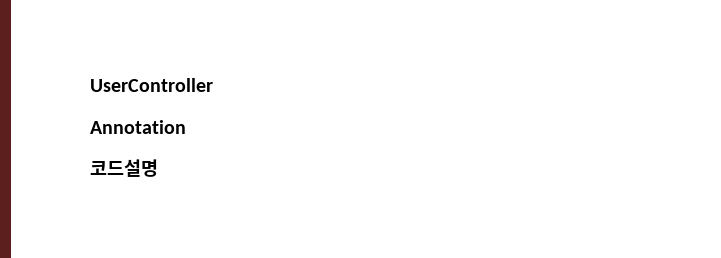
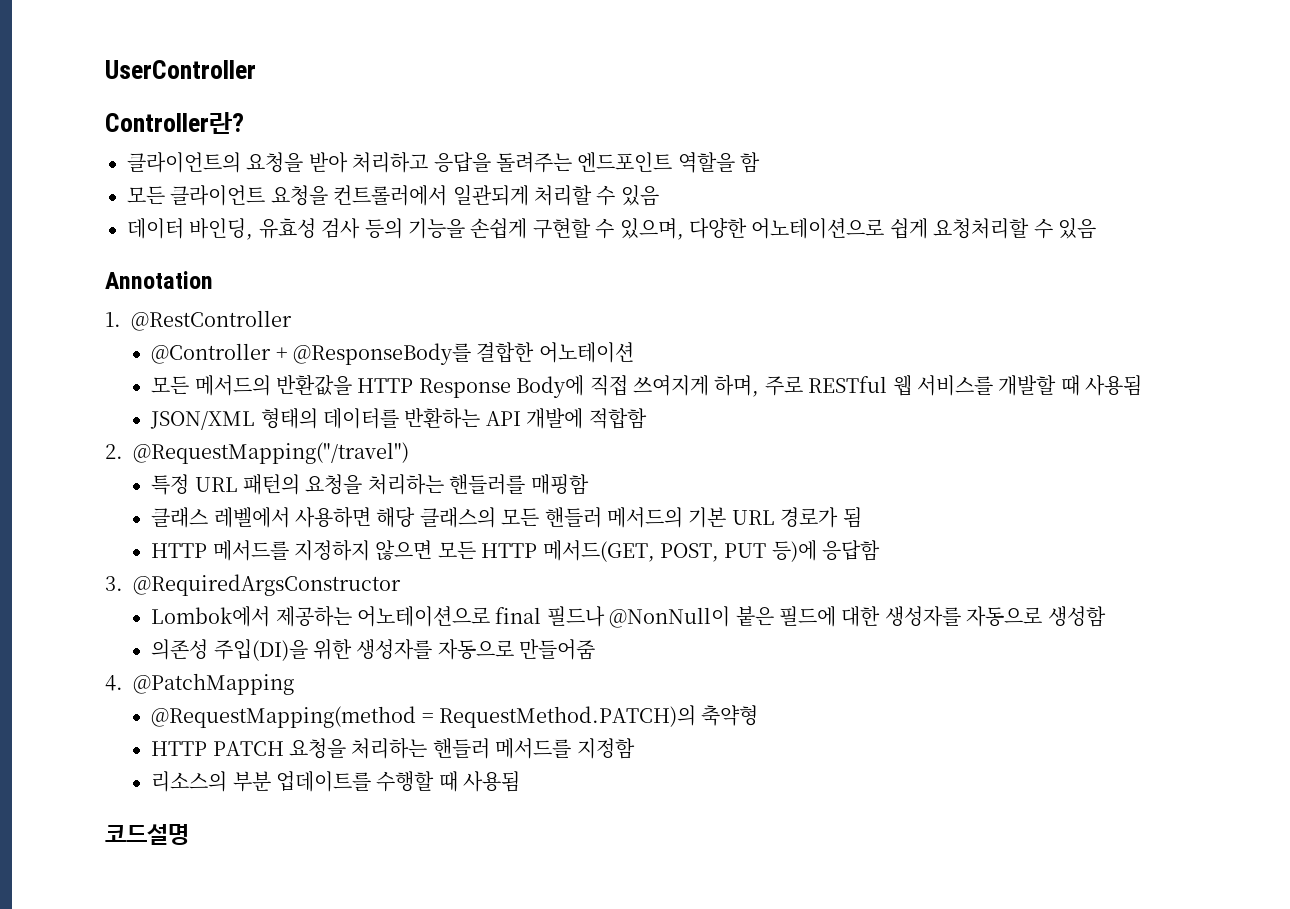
[90,120,186,134] Annotation -> [105,112,244,134] [127,152,761,173] [127,185,659,206] [127,218,1096,240] [105,271,213,289] [105,310,292,331] [151,342,634,365] [151,375,1143,398] [150,408,647,430] [105,442,409,464] [151,474,589,495] [151,507,862,528] [151,540,881,562] [105,574,401,596] [151,606,1106,628] [151,639,596,661] [105,673,294,695] [151,705,759,728] [151,738,635,759] [151,771,521,792] Controller란? // 클라이언트의 요청을 받아 처리하고 응답을 돌려주는 엔드포인트 역할을 함 // 모든 클라이언트 요청을 컨트롤러에서 일관되게 처리할 수 있음 // 데이터 바인딩, 유효성 검사 등의 기능을 손쉽게 구현할 수 있으며, 다양한 어노테이션으로 쉽게 요청처리할 수 있음 // Annotation // 1. @RestController // @Controller + @ResponseBody를 결합한 어노테이션 // 모든 메서드의 반환값을 HTTP Response Body에 직접 쓰여지게 하며, 주로 RESTful 웹 서비스를 개발할 때 사용됨 // JSON/XML 형태의 데이터를 반환하는 API 개발에 적합함 // 2. @RequestMapping("/travel") // 특정 URL 패턴의 요청을 처리하는 핸들러를 매핑함 // 클래스 레벨에서 사용하면 해당 클래스의 모든 핸들러 메서드의 기본 URL 경로가 됨 // HTTP 메서드를 지정하지 않으면 모든 HTTP 메서드(GET, POST, PUT 등)에 응답함 // 3. @RequiredArgsConstructor // Lombok에서 제공하는 어노테이션으로 final 필드나 @NonNull이 붙은 필드에 대한 생성자를 자동으로 생성함 // 의존성 주입(DI)을 위한 생성자를 자동으로 만들어줌 // 4. @PatchMapping // @RequestMapping(method = RequestMethod.PATCH)의 축약형 // HTTP PATCH 요청을 처리하는 핸들러 메서드를 지정함 // 리소스의 부분 업데이트를 수행할 때 사용됨

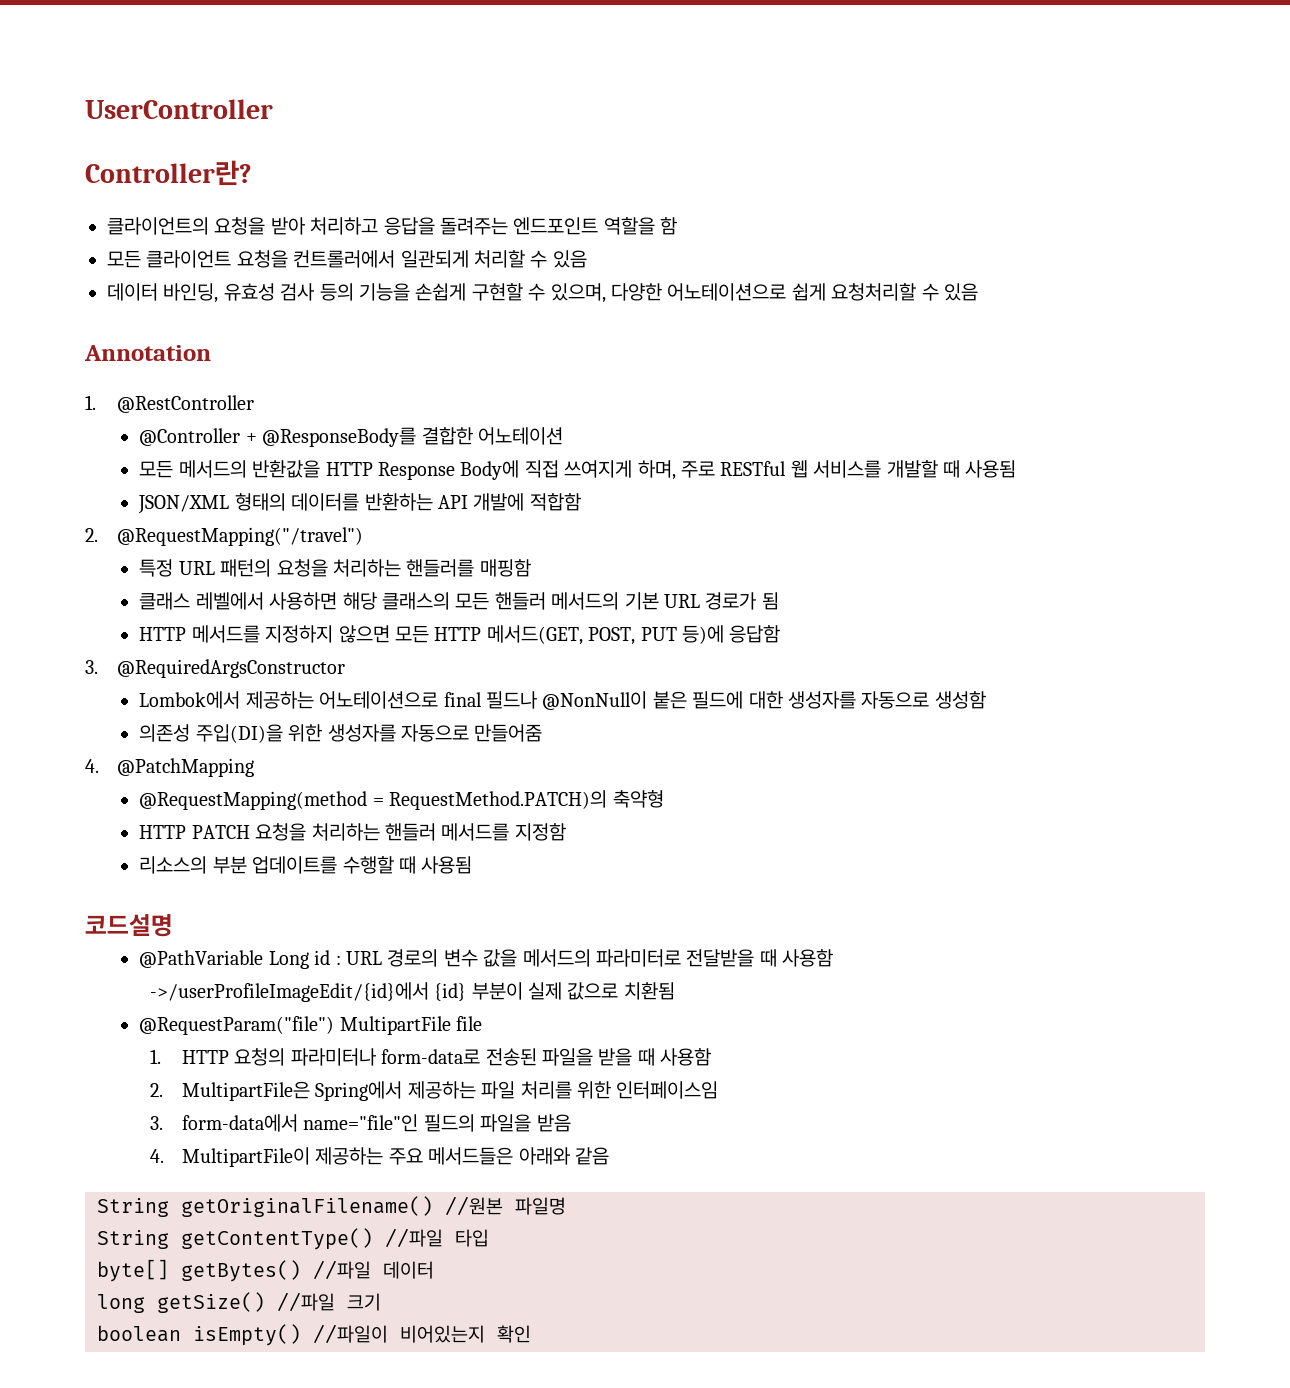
(189, 834) none -> [139,949,834,969] [149,982,675,1002] [139,1016,483,1035] [149,1048,712,1066] [149,1081,719,1101] [149,1114,571,1132] [149,1147,610,1167] [97,1196,566,1217] [97,1228,489,1250] [97,1259,434,1282] [97,1292,381,1313] [97,1324,531,1346] // @PathVariable Long id : URL 경로의 변수 값을 메서드의 파라미터로 전달받을 때 사용함 // ->/userProfileImageEdit/{id}에서 {id} 부분이 실제 값으로 치환됨 // @RequestParam("file") MultipartFile file // 1. HTTP 요청의 파라미터나 form-data로 전송된 파일을 받을 때 사용함 // 2. MultipartFile은 Spring에서 제공하는 파일 처리를 위한 인터페이스임 // 3. form-data에서 name="file"인 필드의 파일을 받음 // 4. MultipartFile이 제공하는 주요 메서드들은 아래와 같음 // String getOriginalFilename() //원본 파일명 // String getContentType() //파일 타입 // byte[] getBytes() //파일 데이터 // long getSize() //파일 크기 // boolean isEmpty() //파일이 비어있는지 확인

